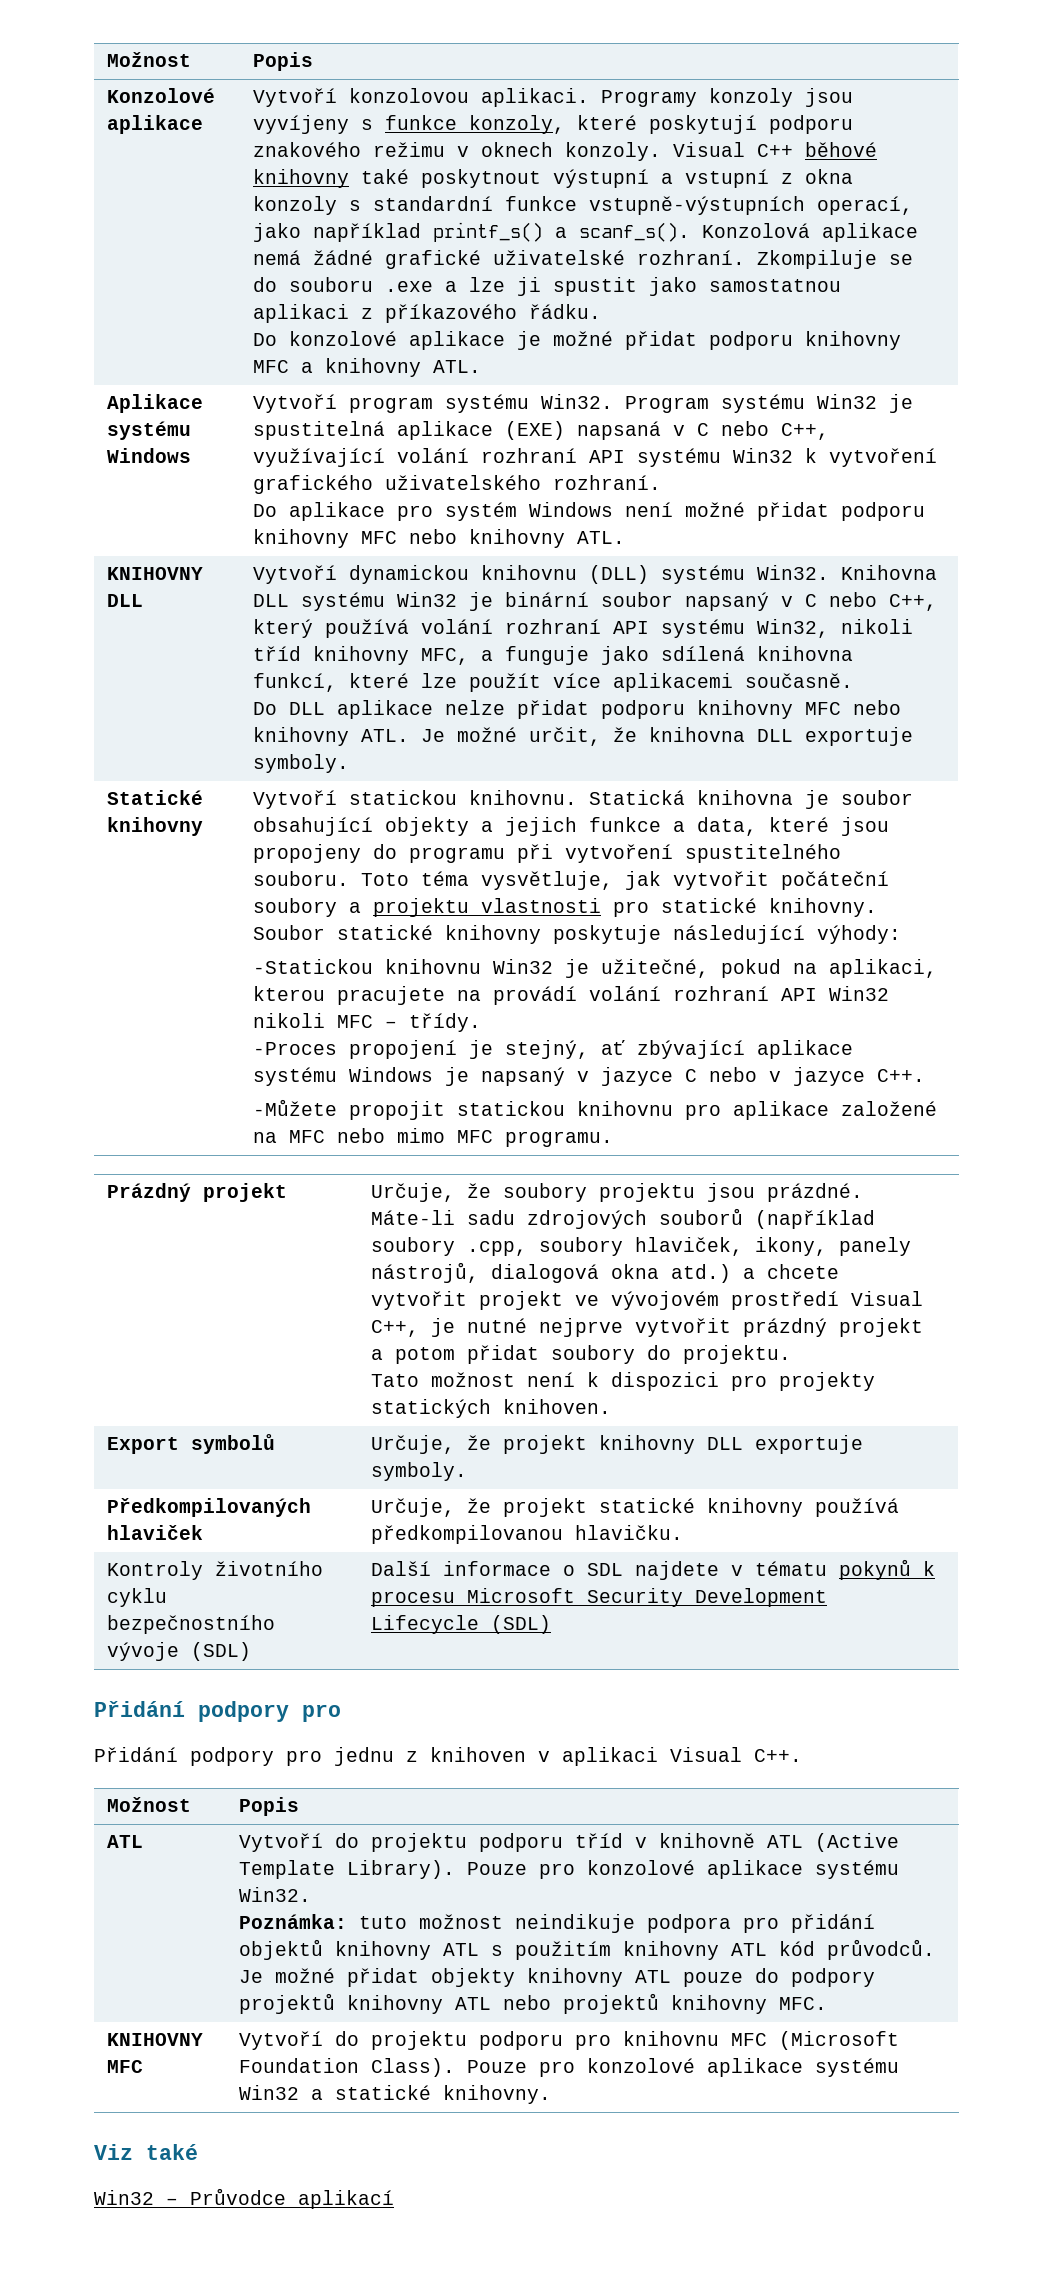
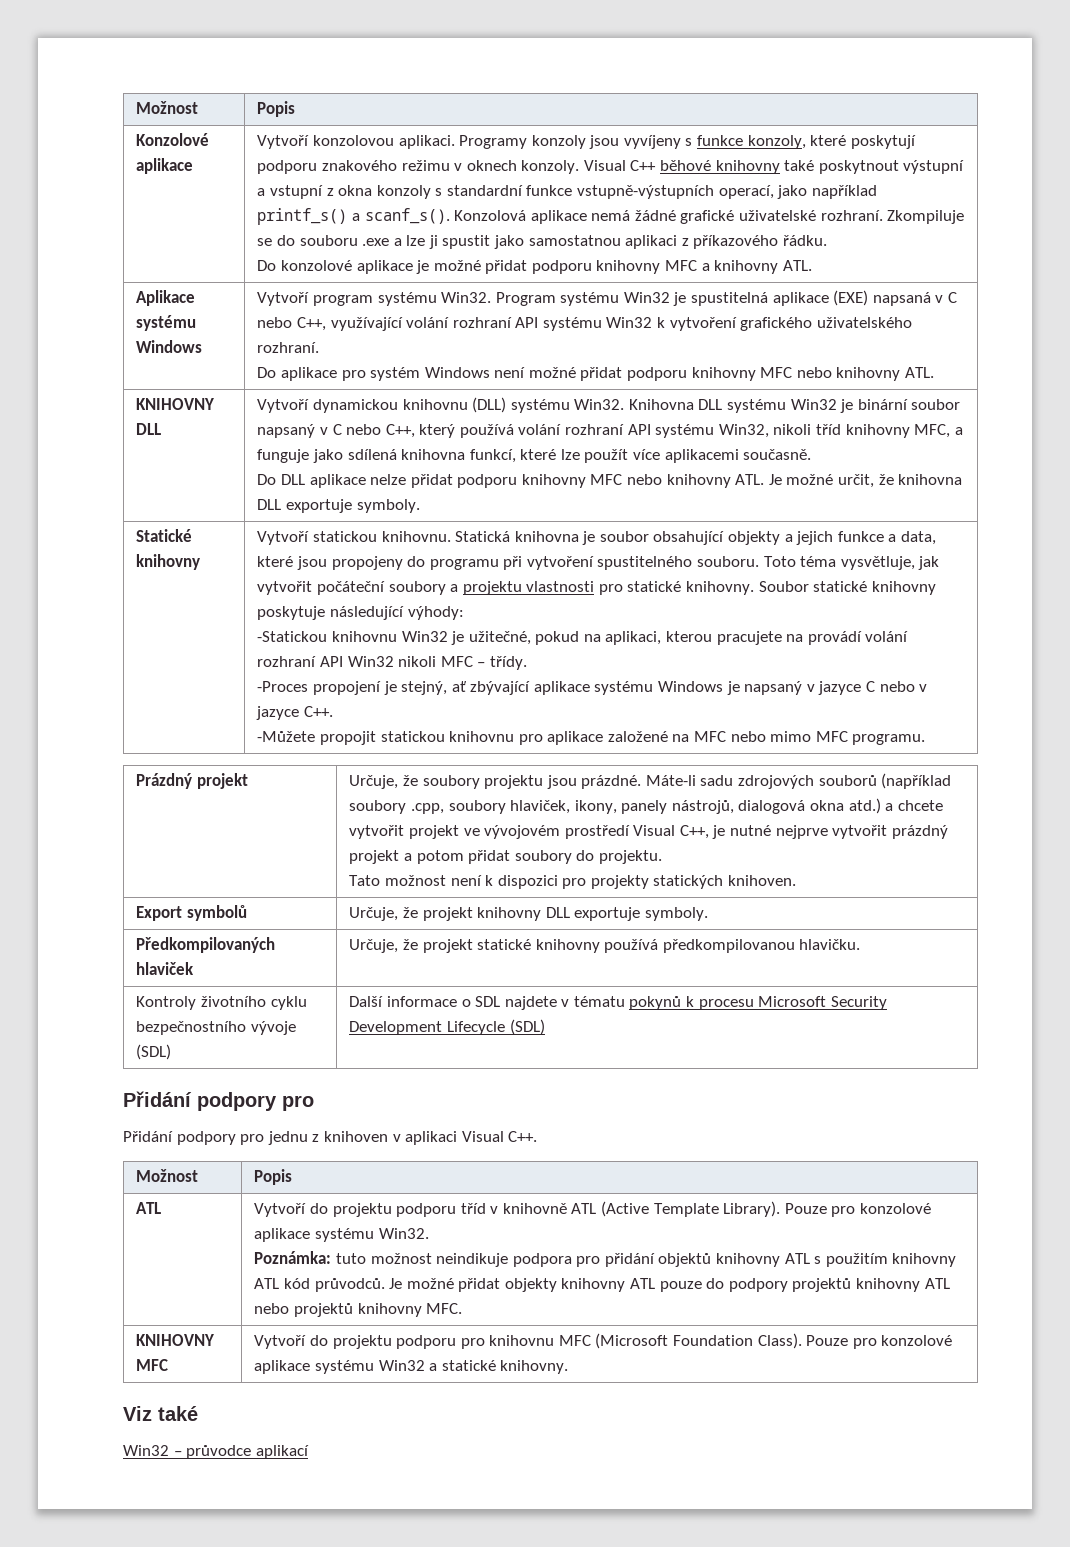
[190,2188,286,2205] Průvodce -> [186,1445,252,1459] průvodce

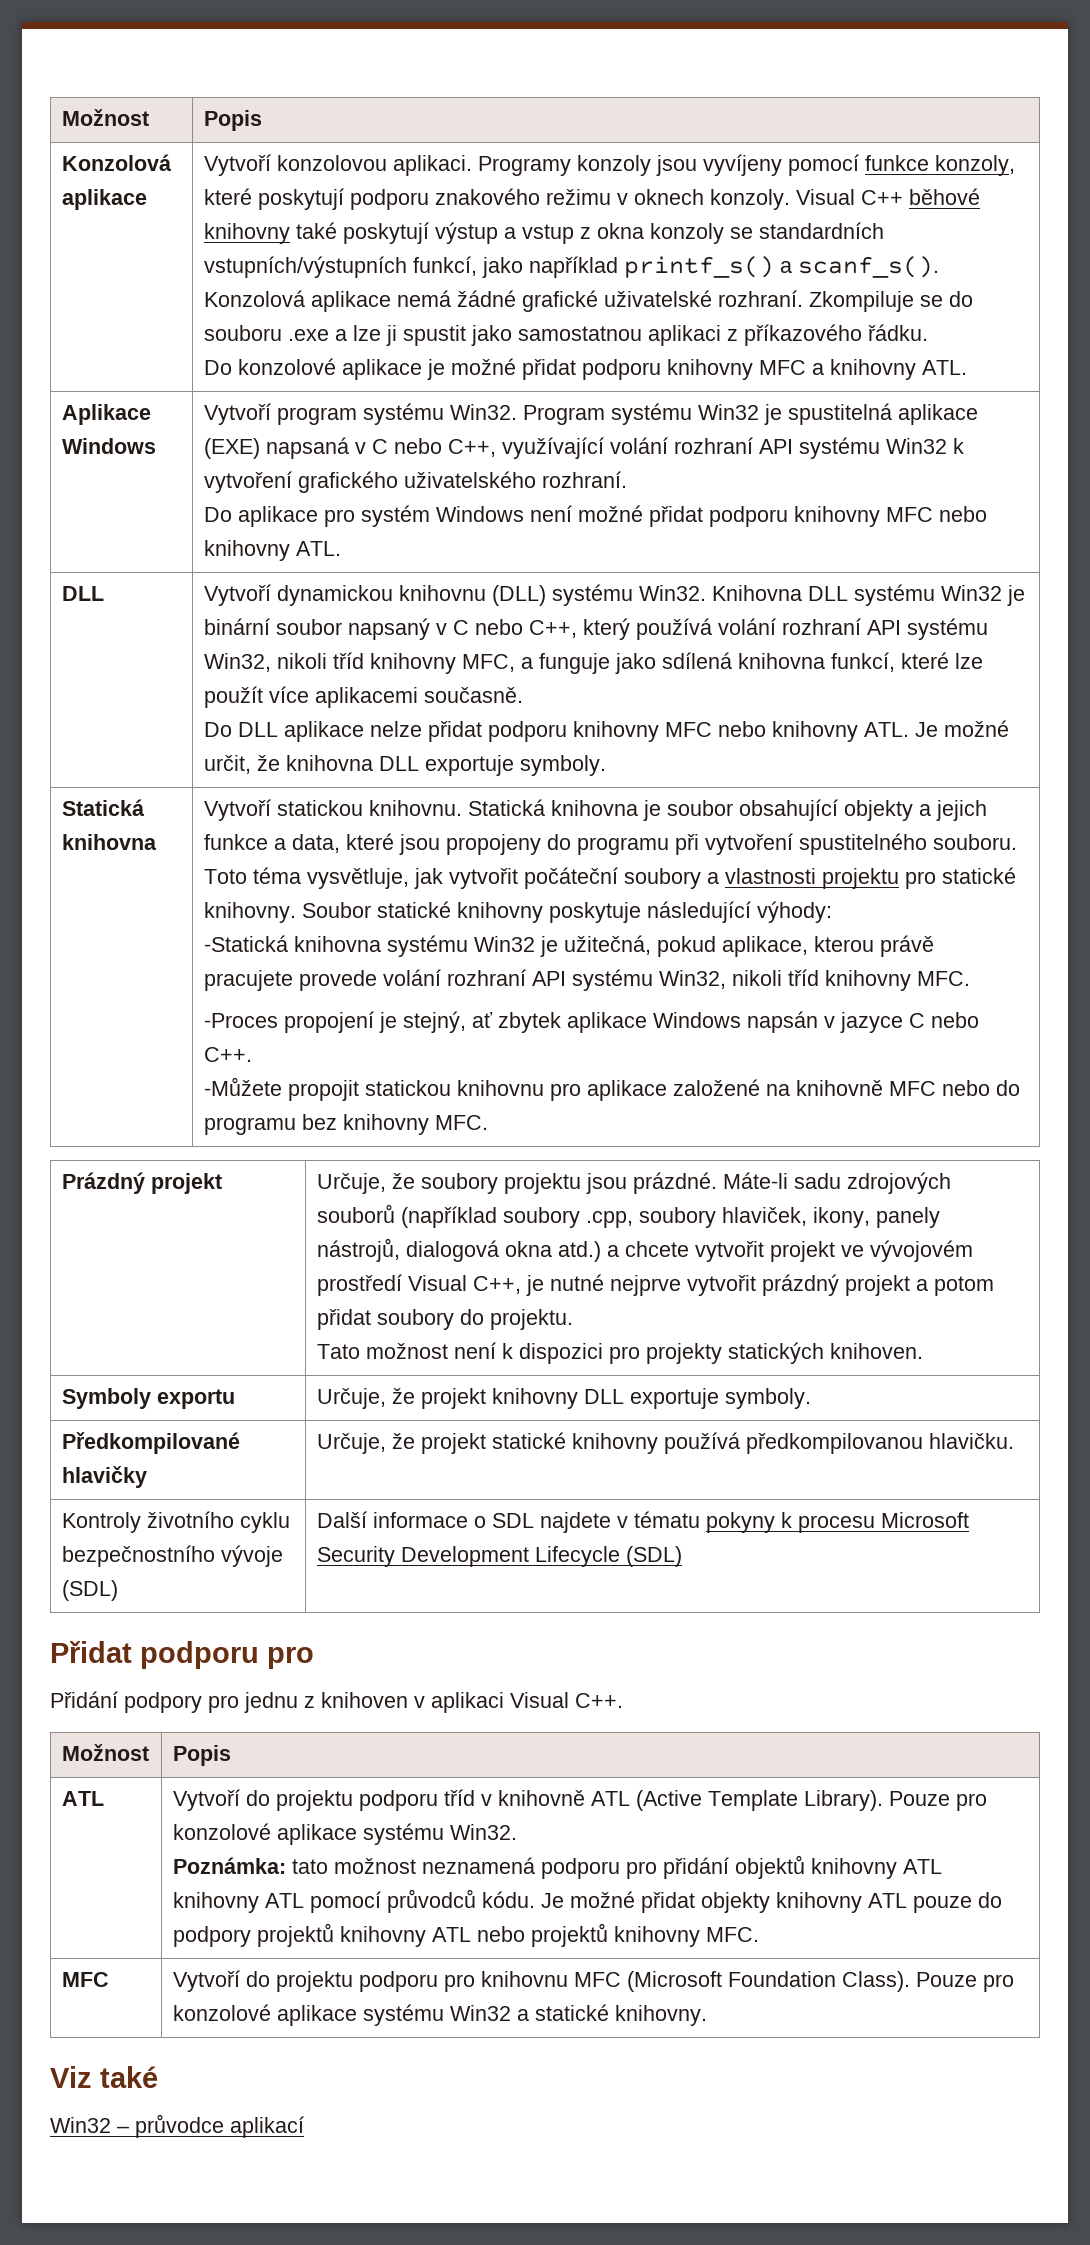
[136,101,199,114] [257,101,296,117] [136,133,210,146] Možnost | Popis // Konzolové -> [61,109,149,126] [203,110,262,131] [61,154,172,171] Možnost | Popis // Konzolová
[685,138,693,146] s -> [787,154,859,176] pomocí
[818,160,965,174] [257,185,774,199] poskytnout výstupní a vstupní z okna konzoly s standardní funkce vstupně-výstupních operací, -> [342,222,884,244] [203,256,477,278] poskytují výstup a vstup z okna konzoly se standardních vstupních/výstupních funkcí,
[136,315,197,331] systému -> (151, 414) none
[136,398,215,410] KNIHOVNY -> (341, 548) none
[136,529,193,542] [136,554,201,570] Statické knihovny -> [61,799,145,816] [61,834,157,850] Statická knihovna
[462,581,595,595] projektu vlastnosti -> [724,868,899,889] vlastnosti projektu
[257,631,909,645] [257,656,527,670] -Statickou knihovnu Win32 je užitečné, pokud na aplikaci, kterou pracujete na provádí volání rozhraní API Win32 nikoli MFC – třídy. -> [203,935,934,957] [203,969,970,991] -Statická knihovna systému Win32 je užitečná, pokud aplikace, kterou právě pracujete provede volání rozhraní API systému Win32, nikoli tříd knihovny MFC.
[470,681,803,695] zbývající aplikace systému Windows je napsaný -> [497,1011,818,1033] zbytek aplikace Windows napsán
[919,684,928,692] [256,706,300,720] v jazyce -> (979, 1020) none
[694,731,926,745] MFC nebo mimo MFC programu. -> [795,1080,1020,1096] [203,1114,488,1135] knihovně MFC nebo do programu bez knihovny MFC.
[136,905,247,921] Export symbolů -> [61,1388,235,1409] Symboly exportu
[136,937,276,953] [136,962,195,975] Předkompilovaných hlaviček -> [61,1432,240,1454] [61,1466,147,1488] Předkompilované hlavičky
[629,996,682,1010] pokynů -> [705,1512,775,1533] pokyny
[123,1091,277,1111] Přidání podpory -> [50,1641,259,1669] Přidat podporu
[335,1253,572,1267] tuto možnost neindikuje podpora -> [291,1857,620,1879] tato možnost neznamená podporu
[814,1253,957,1267] [254,1278,385,1292] s použitím knihovny ATL kód průvodců. -> [172,1889,535,1913] knihovny ATL pomocí průvodců kódu.
[136,1334,215,1346] KNIHOVNY -> (759, 1934) none

